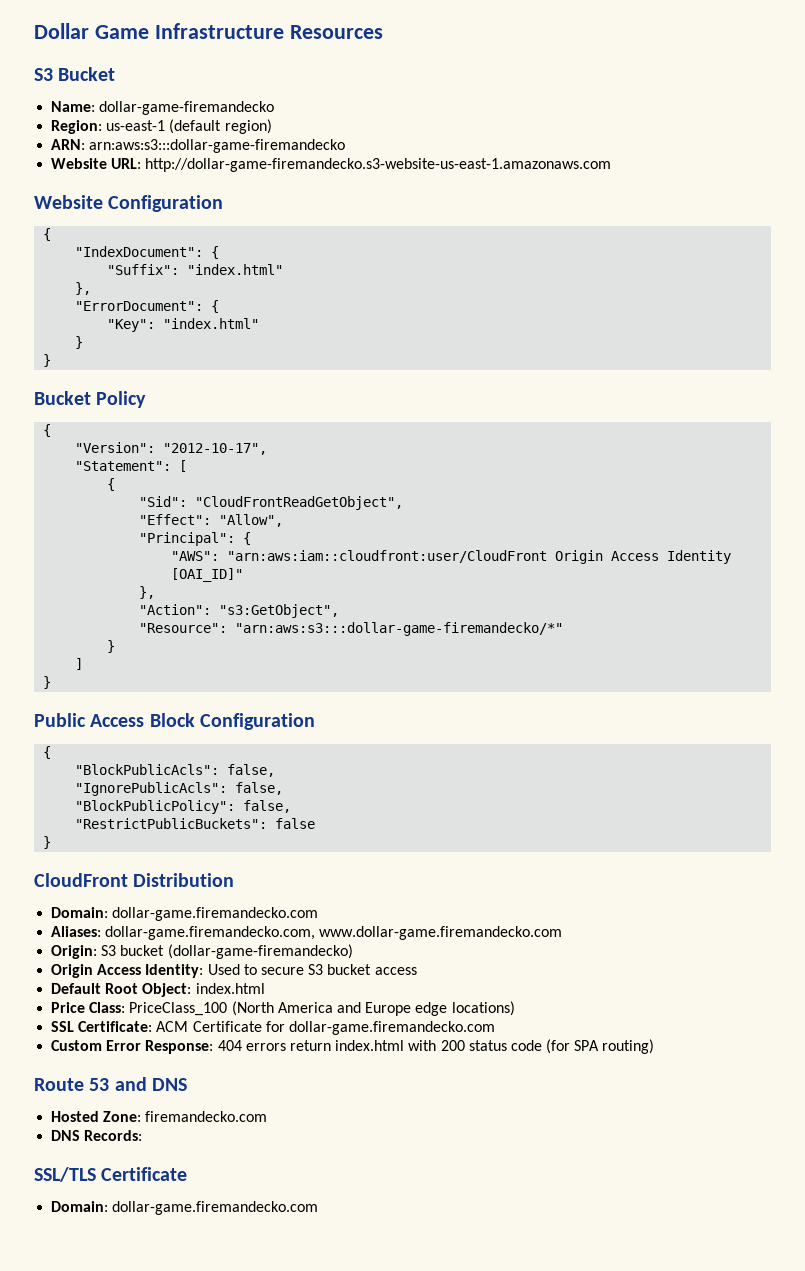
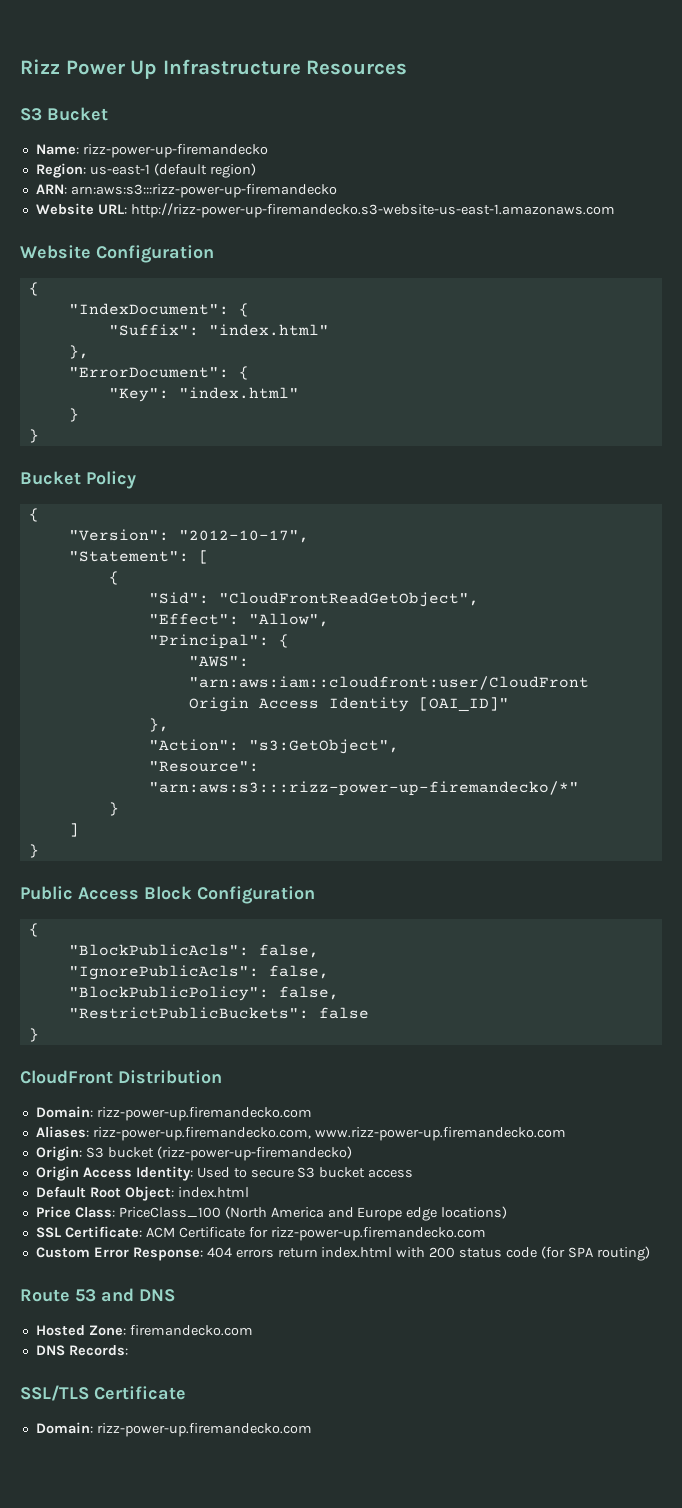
[34,23,149,39] Dollar Game -> [20,59,158,79] Rizz Power Up
[99,101,275,115] dollar-game-firemandecko -> [82,144,268,158] rizz-power-up-firemandecko
[89,139,346,153] arn:aws:s3:::dollar-game-firemandecko -> [70,184,337,198] arn:aws:s3:::rizz-power-up-firemandecko
[145,158,612,172] http://dollar-game-firemandecko.s3-website-us-east-1.amazonaws.com -> [130,203,615,218] http://rizz-power-up-firemandecko.s3-website-us-east-1.amazonaws.com
[235,622,564,636] "arn:aws:s3:::dollar-game-firemandecko/*" -> [148,781,579,796] "arn:aws:s3:::rizz-power-up-firemandecko/*"
[112,907,319,921] dollar-game.firemandecko.com -> [96,1107,312,1121] rizz-power-up.firemandecko.com
[105,926,563,940] dollar-game.firemandecko.com, www.dollar-game.firemandecko.com -> [92,1127,566,1141] rizz-power-up.firemandecko.com, www.rizz-power-up.firemandecko.com
[167,944,353,959] (dollar-game-firemandecko) -> [156,1146,352,1161] (rizz-power-up-firemandecko)
[288,1021,495,1035] dollar-game.firemandecko.com -> [270,1227,486,1241] rizz-power-up.firemandecko.com
[112,1201,319,1215] dollar-game.firemandecko.com -> [96,1423,312,1437] rizz-power-up.firemandecko.com

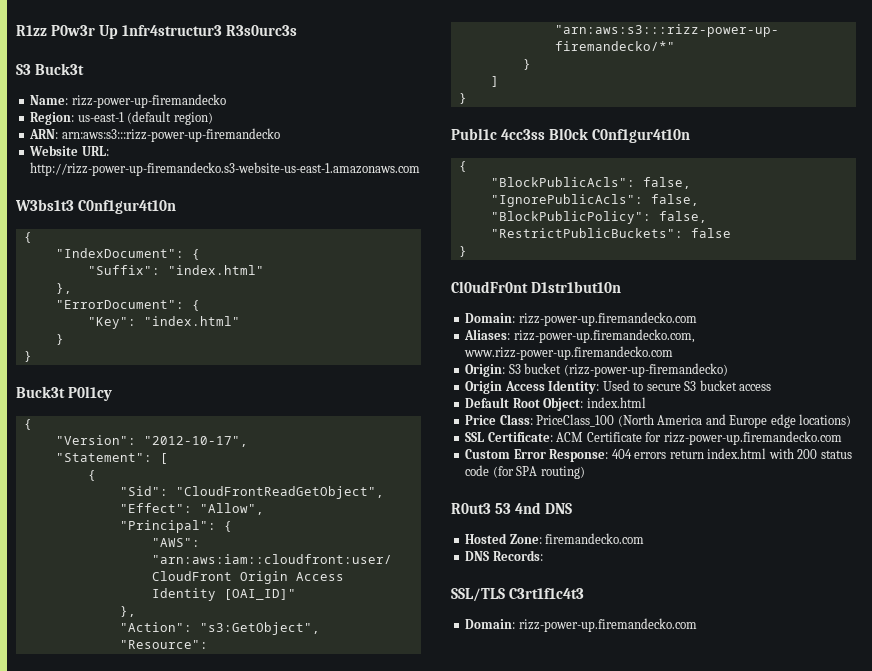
[20,59,408,79] [20,107,108,121] Rizz Power Up Infrastructure Resources // S3 Bucket -> [16,25,298,39] [16,63,84,75] R1zz P0w3r Up 1nfr4structur3 R3s0urc3s // S3 Buck3t
[20,245,214,263] Website Configuration -> [15,199,176,214] W3bs1t3 C0nf1gur4t10n
[20,471,136,489] Bucket Policy -> [16,386,112,401] Buck3t P0l1cy
[20,886,315,904] Public Access Block Configuration -> [451,128,690,143] Publ1c 4cc3ss Bl0ck C0nf1gur4t10n
[20,1070,222,1084] CloudFront Distribution -> [451,281,621,293] Cl0udFr0nt D1str1but10n
[20,1288,134,1302] Route 53 and -> [451,502,541,514] R0ut3 53 4nd
[94,1386,186,1400] Certificate -> [508,588,584,599] C3rt1f1c4t3

